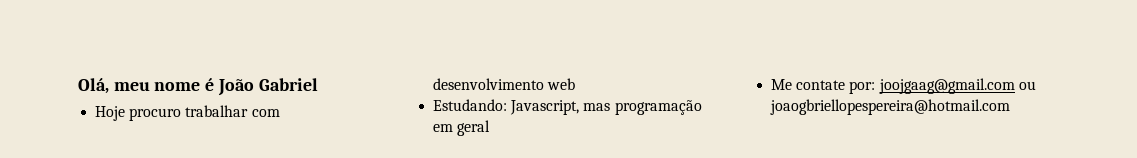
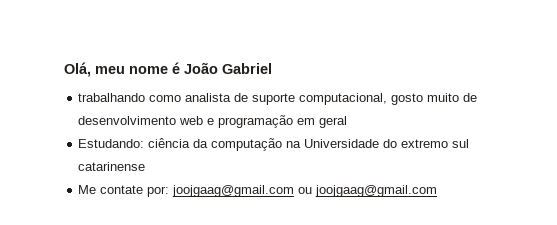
[95,105,280,121] Hoje procuro trabalhar com -> [78,93,478,105] trabalhando como analista de suporte computacional, gosto muito de
[433,99,611,115] // Estudando: Javascript, mas -> [207,118,215,125] e
(491, 128) none -> [78,138,470,151] [78,162,146,171] // Estudando: ciência da computação na Universidade do extremo sul catarinense
[770,99,1011,115] joaogbriellopespereira@hotmail.com -> [315,185,438,197] joojgaag@gmail.com

